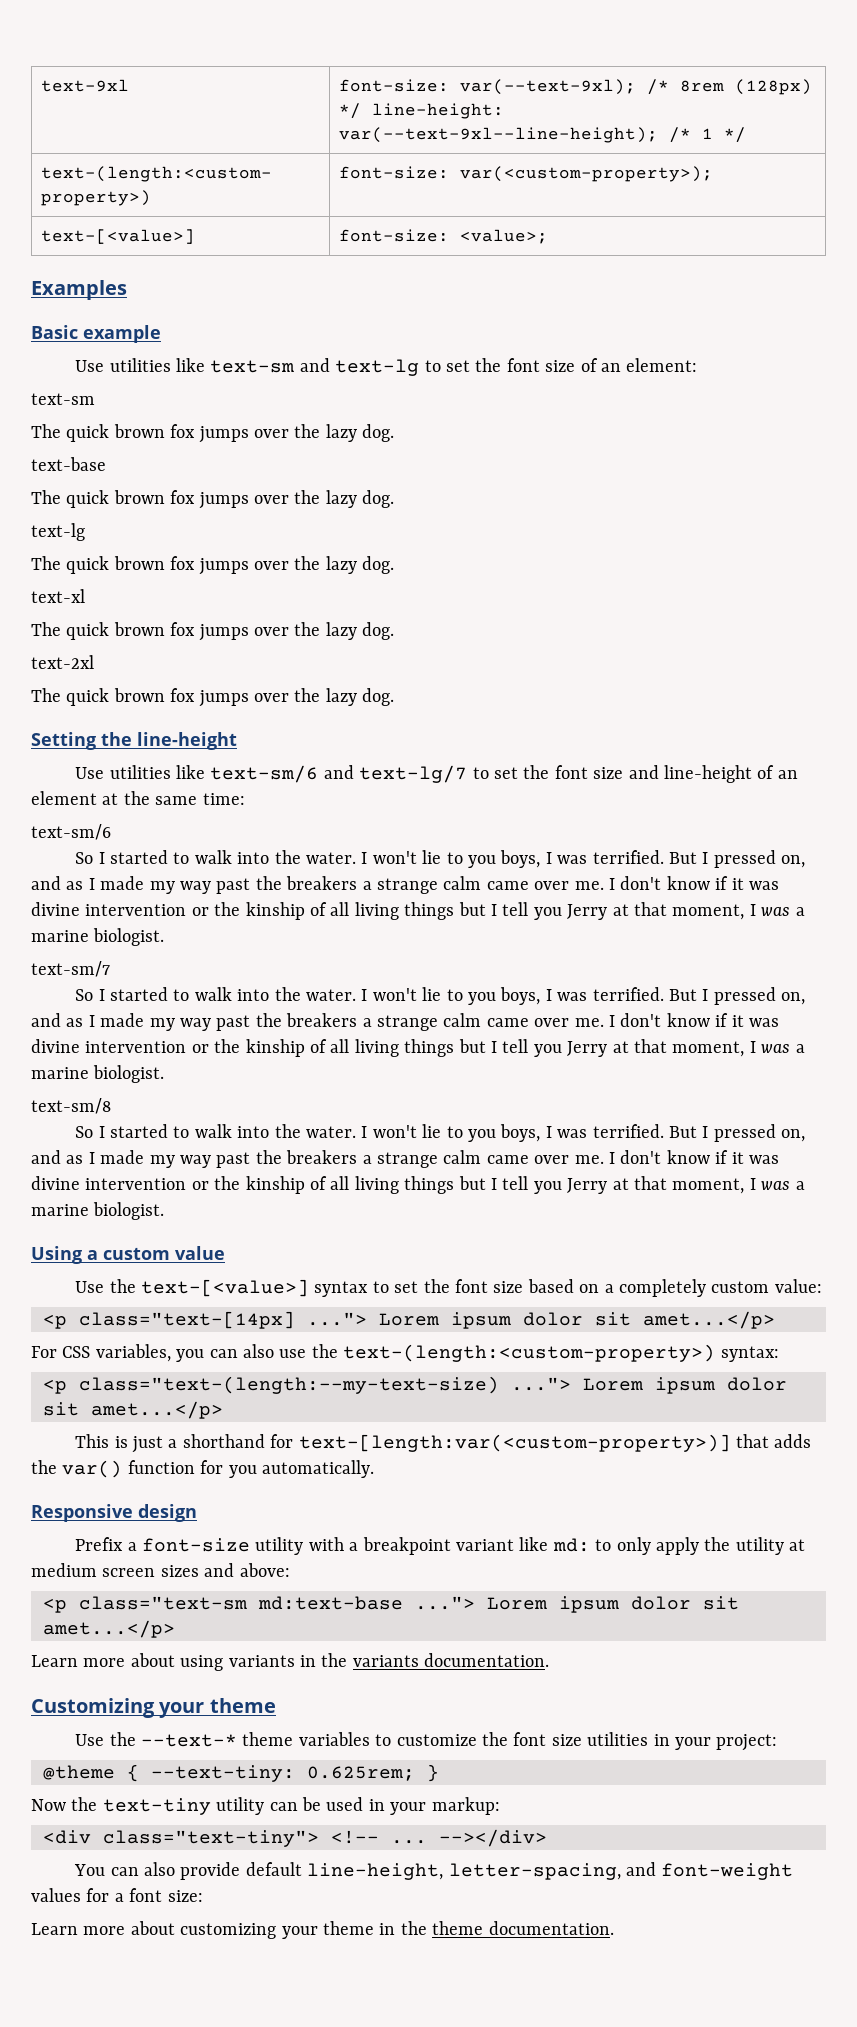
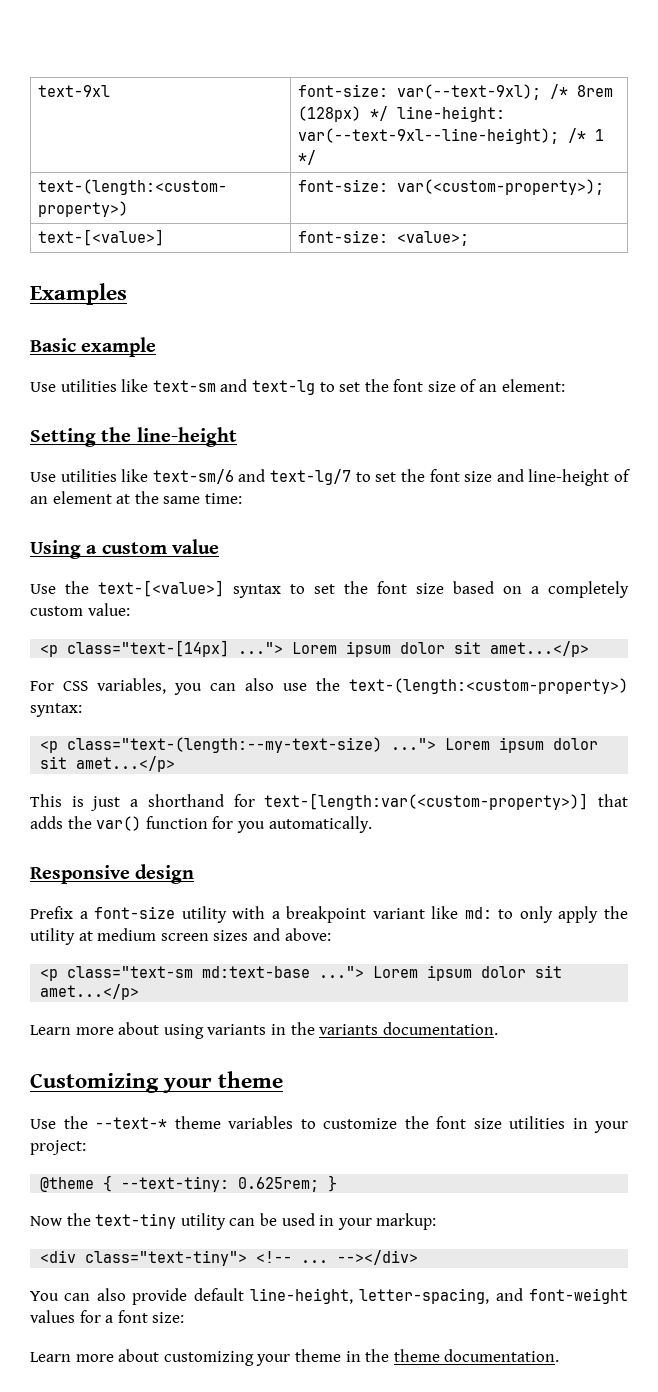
[31,393,95,405] [31,424,395,443] [31,457,106,471] [31,490,395,509] [31,523,85,541] [31,556,395,575] [31,589,85,603] [31,622,395,641] [31,655,94,669] [31,688,395,707] // text-sm // The quick brown fox jumps over the lazy dog. // text-base // The quick brown fox jumps over the lazy dog. // text-lg // The quick brown fox jumps over the lazy dog. // text-xl // The quick brown fox jumps over the lazy dog. // text-2xl // The quick brown fox jumps over the lazy dog. -> (565, 385) none
[31,824,111,840] [75,850,806,868] [31,876,779,894] [31,902,805,920] [31,928,165,946] [31,961,110,977] [75,987,806,1005] [31,1013,779,1031] [31,1039,805,1057] [31,1065,165,1083] [31,1098,111,1114] [75,1124,806,1142] [31,1150,779,1168] [31,1176,805,1194] [31,1202,165,1220] // text-sm/6 // So I started to walk into the water. I won't lie to you boys, I was terrified. But I pressed on, and as I made my way past the breakers a strange calm came over me. I don't know if it was divine intervention or the kinship of all living things but I tell you Jerry at that moment, I was a marine biologist. // text-sm/7 // So I started to walk into the water. I won't lie to you boys, I was terrified. But I pressed on, and as I made my way past the breakers a strange calm came over me. I don't know if it was divine intervention or the kinship of all living things but I tell you Jerry at that moment, I was a marine biologist. // text-sm/8 // So I started to walk into the water. I won't lie to you boys, I was terrified. But I pressed on, and as I made my way past the breakers a strange calm came over me. I don't know if it was divine intervention or the kinship of all living things but I tell you Jerry at that moment, I was a marine biologist. -> (242, 498) none

